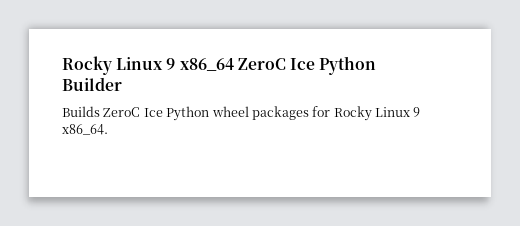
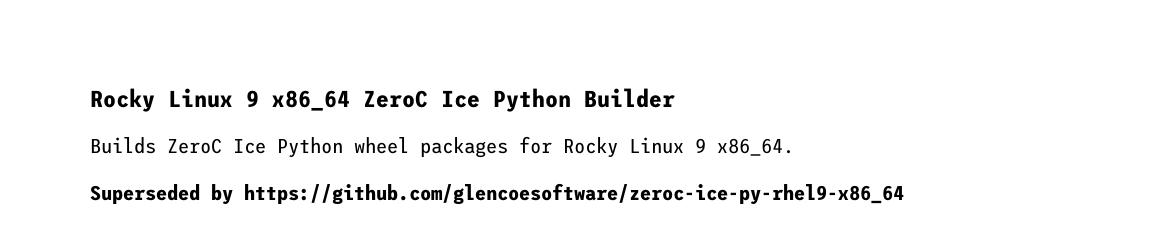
(108, 129) none -> [90,183,904,205] // Superseded by https://github.com/glencoesoftware/zeroc-ice-py-rhel9-x86_64

